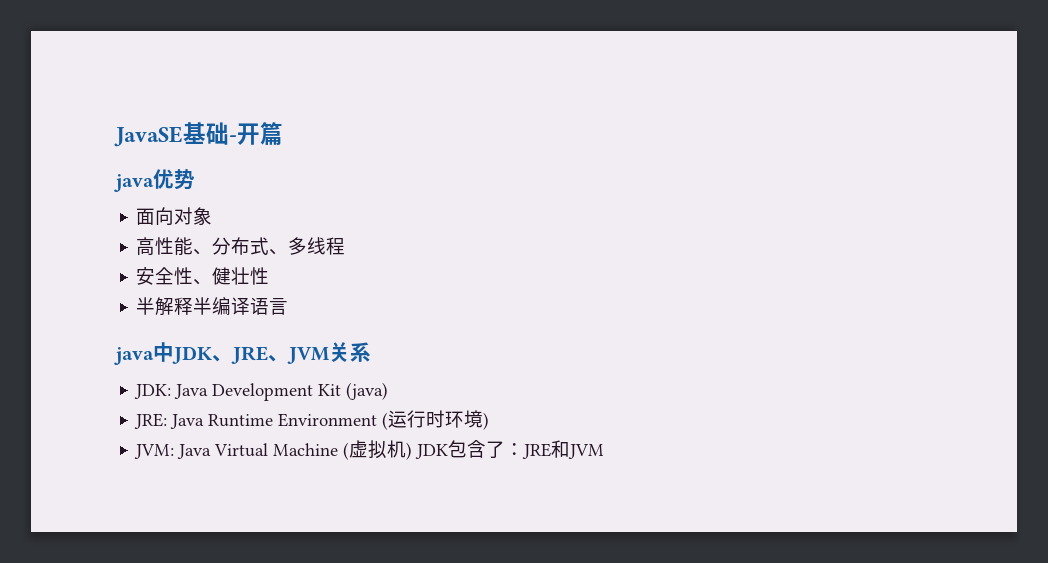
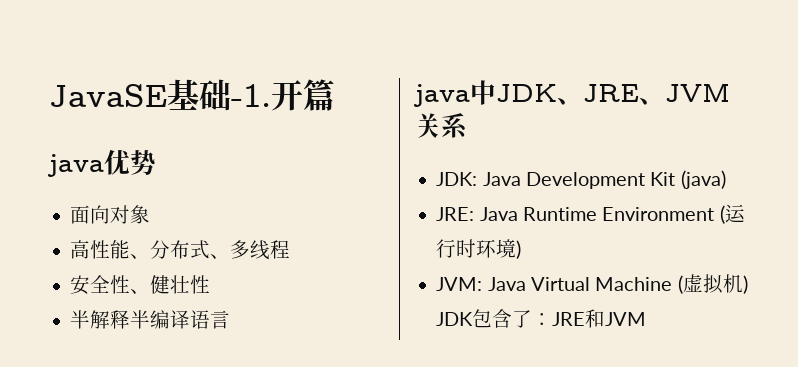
[229,135,237,142] - -> [231,84,271,107] -1.

